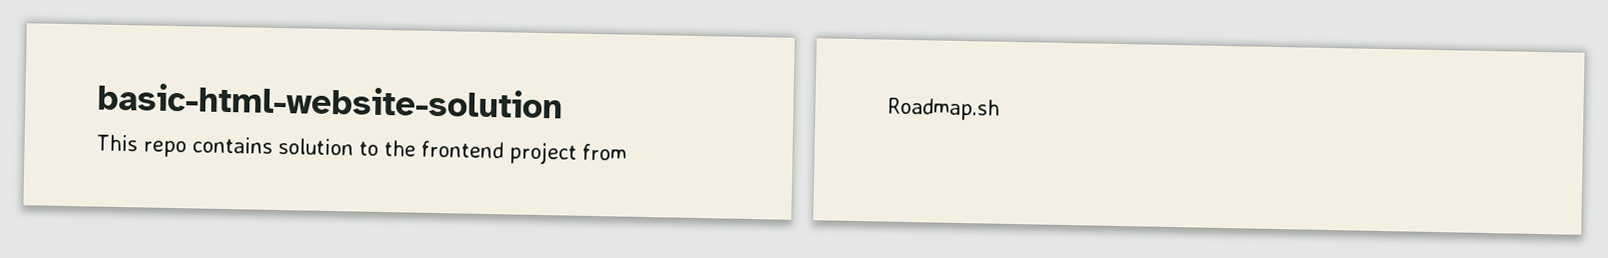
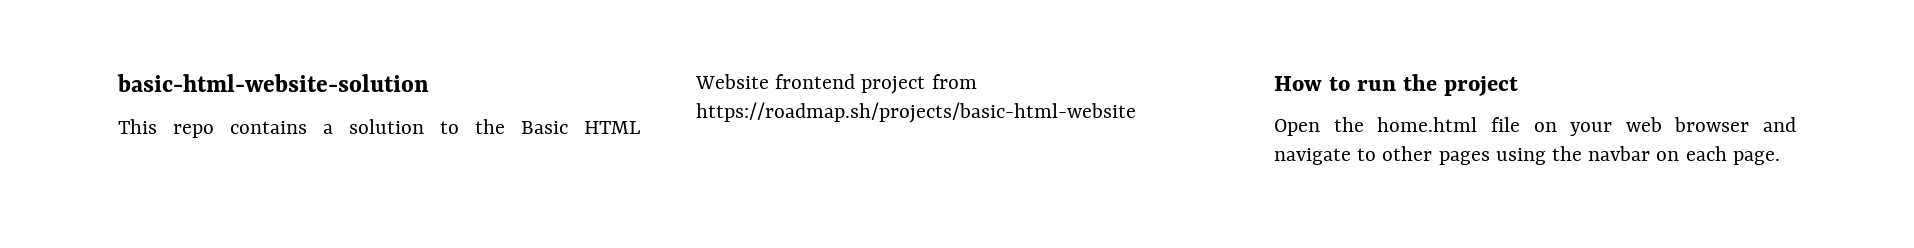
(273, 145) none -> [323,124,333,134] a
[421,140,627,165] [887,97,1000,121] frontend project from Roadmap.sh -> [521,121,640,134] [695,74,977,94] [696,102,1136,123] [1274,74,1518,96] [1274,117,1796,136] [1274,146,1780,165] Basic HTML Website frontend project from https://roadmap.sh/projects/basic-html-website // How to run the project // Open the home.html file on your web browser and navigate to other pages using the navbar on each page.

